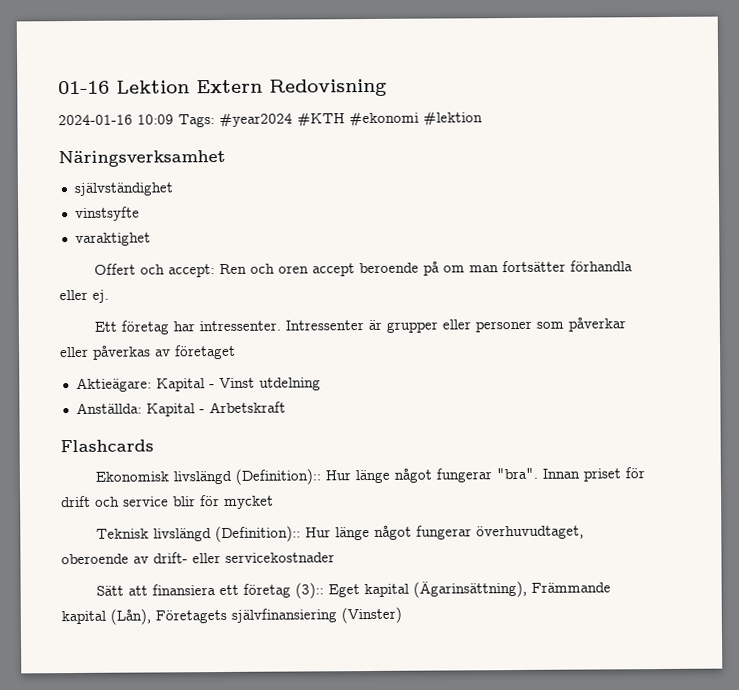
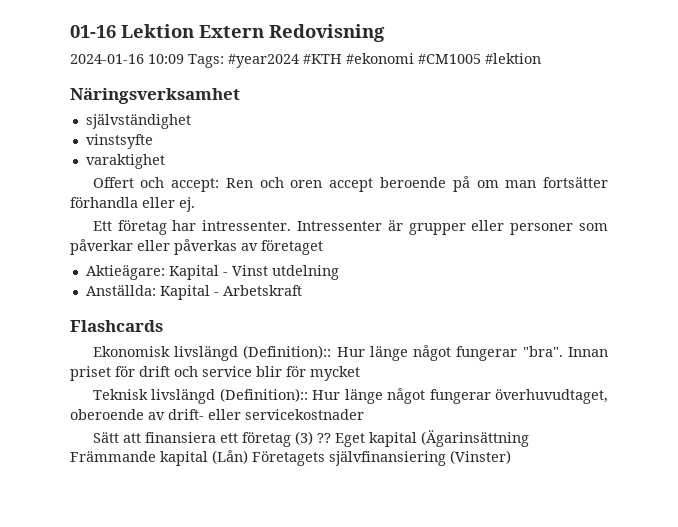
(419, 119) none -> [418,54,481,64] #CM1005
[294,582,324,599] (3):: -> [294,431,331,445] (3) ??
[412,580,527,598] (Ägarinsättning), -> [420,430,529,447] (Ägarinsättning
[110,608,151,625] (Lån), -> [212,450,248,464] (Lån)

